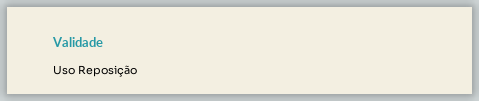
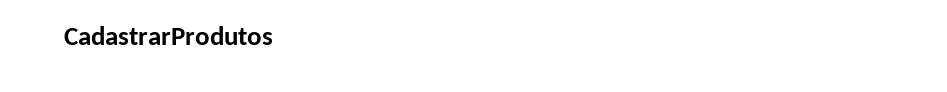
[52,37,103,47] [53,65,137,77] Validade // Uso Reposição -> [64,26,273,45] CadastrarProdutos

